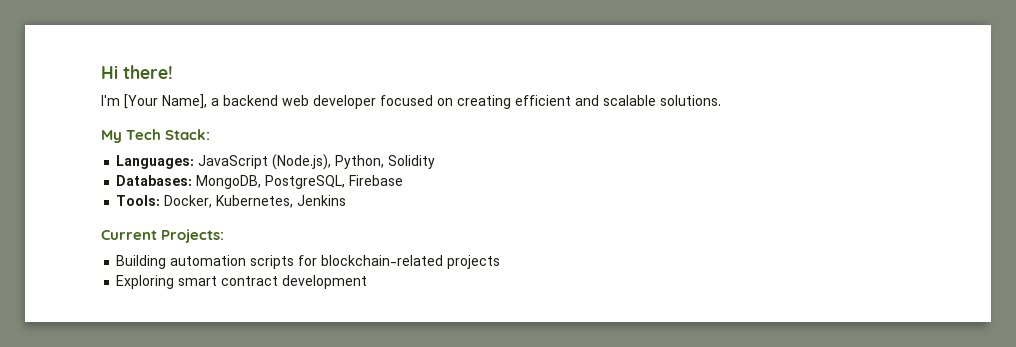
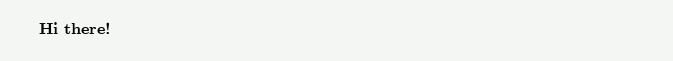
[101,94,721,109] [101,129,211,143] [116,154,436,170] [116,175,404,189] [116,195,347,208] [101,229,225,243] [116,255,501,269] [116,275,368,289] // I'm [Your Name], a backend web developer focused on creating efficient and scalable solutions. // My Tech Stack: // Languages: JavaScript (Node.js), Python, Solidity // Databases: MongoDB, PostgreSQL, Firebase // Tools: Docker, Kubernetes, Jenkins // Current Projects: // Building automation scripts for blockchain-related projects // Exploring smart contract development -> (111, 28) none

